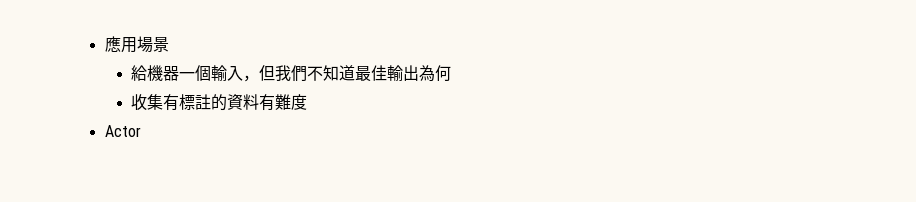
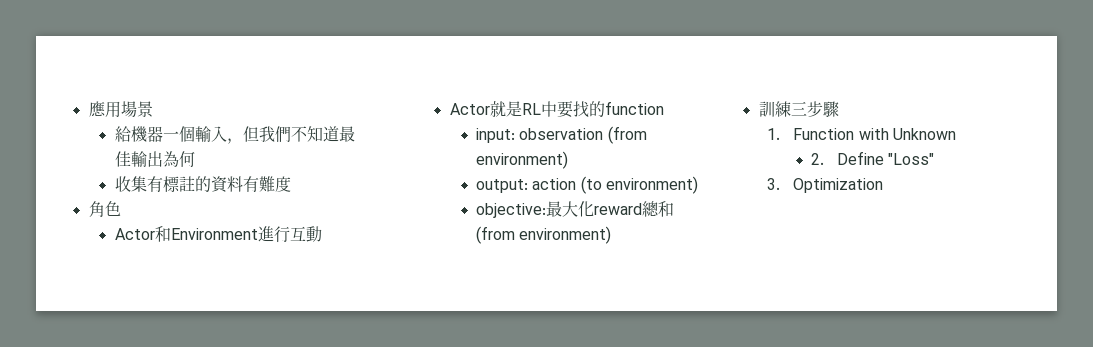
[104,125,141,137] // Actor -> [88,201,121,217] [114,226,322,243] [449,101,664,118] [475,126,647,144] [475,151,568,169] [475,176,698,194] [475,201,674,218] [475,226,612,244] [758,101,839,117] [767,128,957,140] [810,151,935,165] [767,178,884,193] // 角色 // Actor和Environment進行互動 // Actor就是RL中要找的function // input: observation (from environment) // output: action (to environment) // objective:最大化reward總和(from environment) // 訓練三步驟 // 1. Function with Unknown // 2. Define "Loss" // 3. Optimization

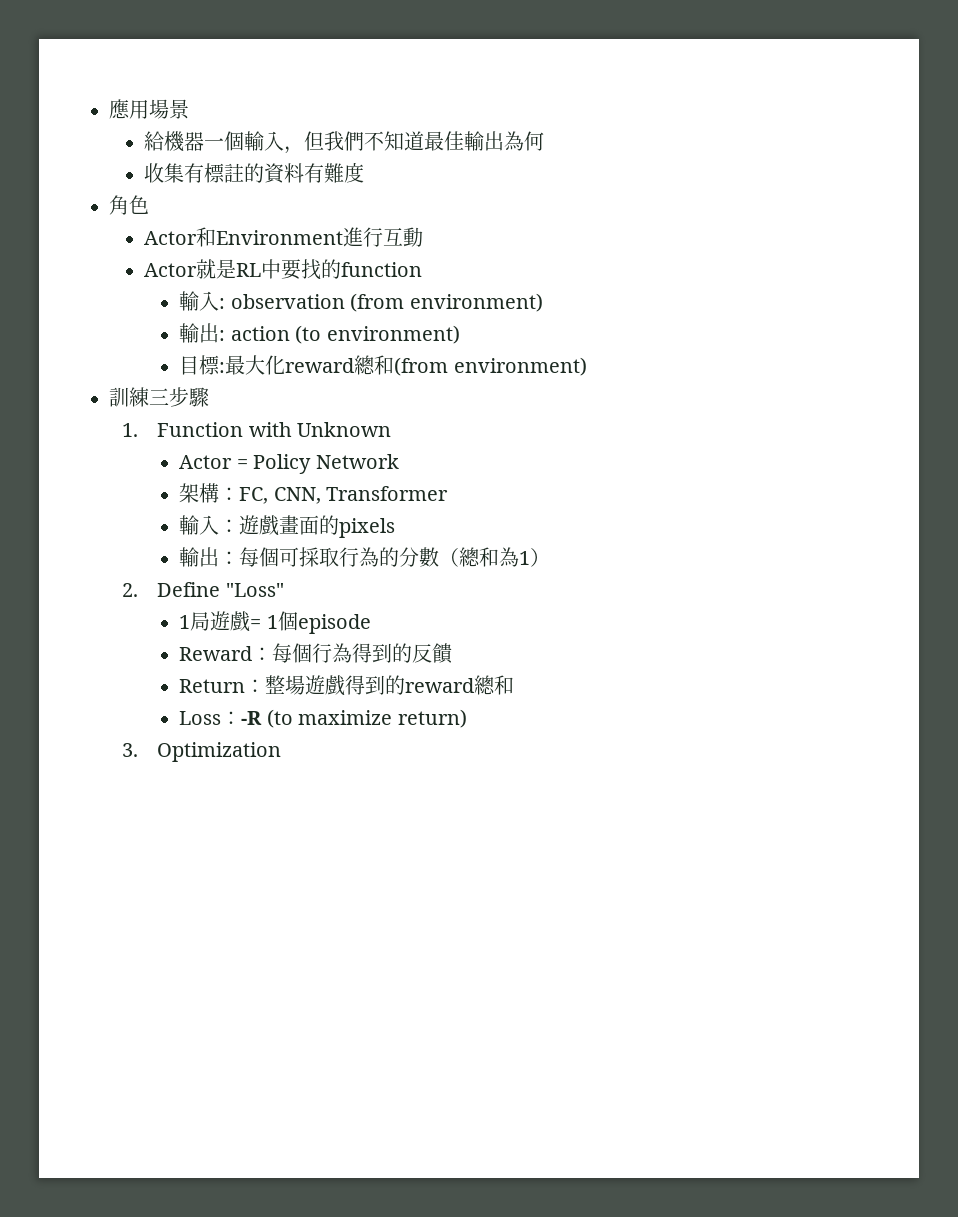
[475,128,515,143] input: -> [179,291,226,311] 輸入:
[475,179,528,193] output: -> [179,323,226,343] 輸出:
[475,203,546,218] objective: -> [179,355,226,375] 目標:
[810,151,935,165] 2. Define "Loss" -> [179,454,399,474] [179,483,449,504] [179,515,396,538] [179,547,551,567] [122,582,284,597] [179,611,371,634] [179,643,455,664] [179,675,515,696] [179,709,467,728] Actor = Policy Network // 架構：FC, CNN, Transformer // 輸入：遊戲畫面的pixels // 輸出：每個可採取行為的分數（總和為1） // 2. Define "Loss" // 1局遊戲= 1個episode // Reward：每個行為得到的反饋 // Return：整場遊戲得到的reward總和 // Loss：-R (to maximize return)

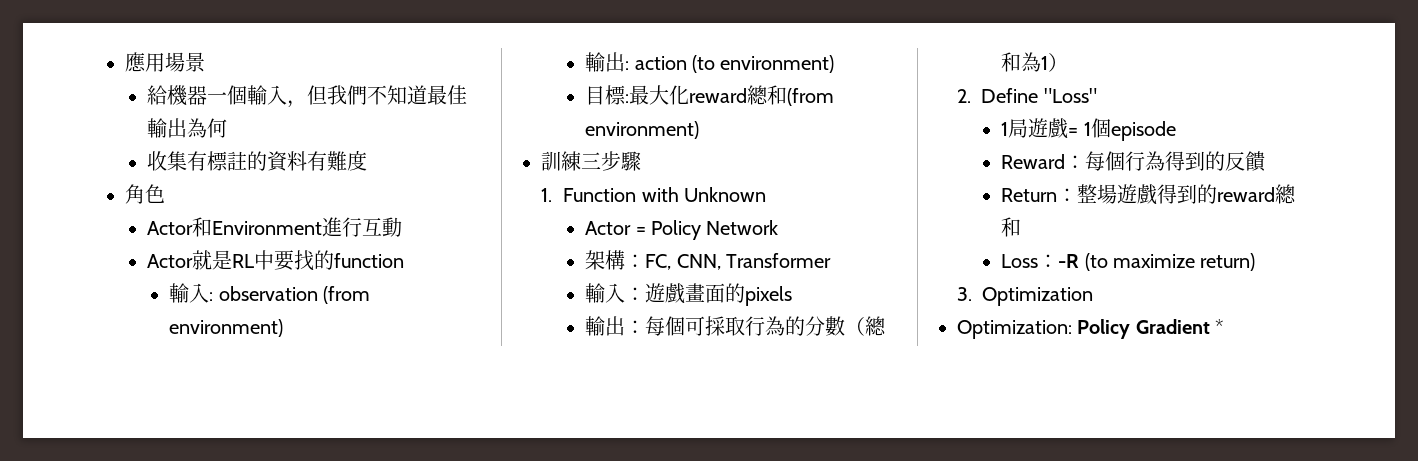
(282, 752) none -> [957,319,1225,339] // Optimization: Policy Gradient *

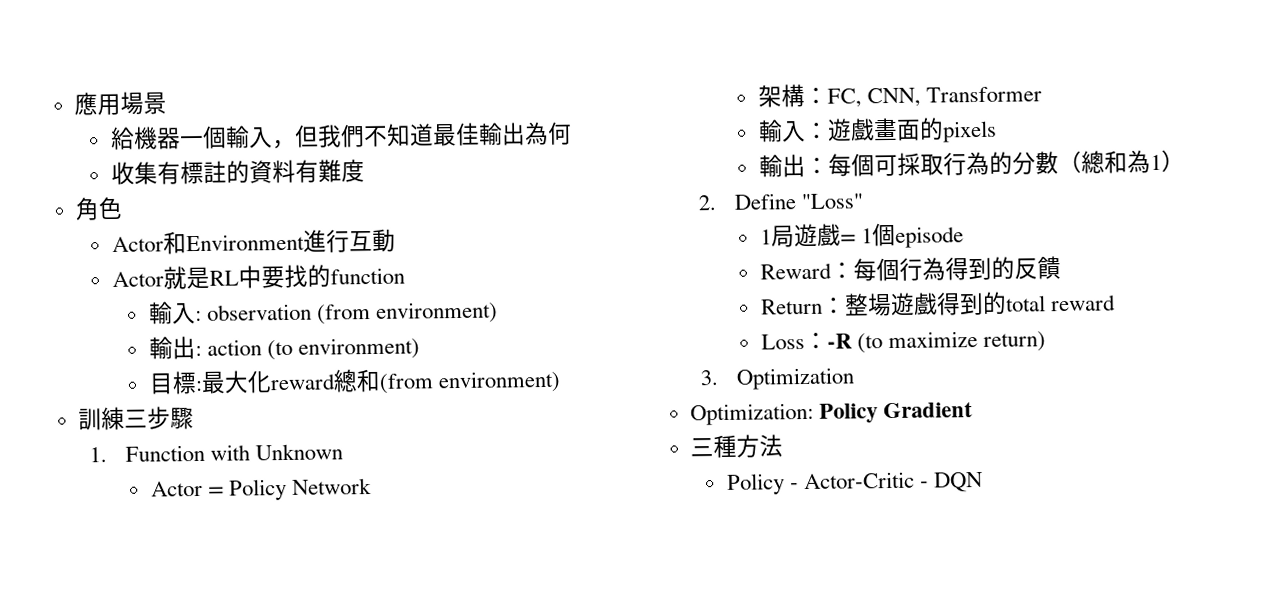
[1217,184,1297,204] [1001,217,1022,237] reward總和 -> [1004,294,1116,312] total reward
[1215,319,1225,334] * -> [689,434,783,459] [726,471,984,495] // 三種方法 // Policy - Actor-Critic - DQN

